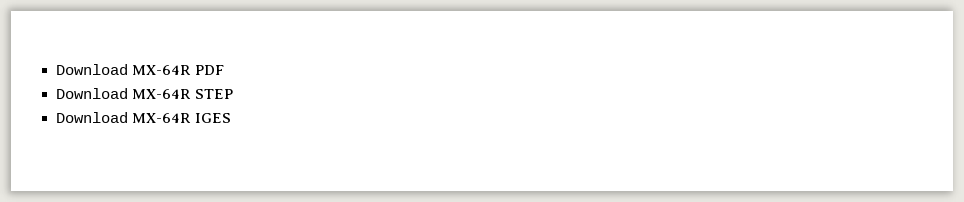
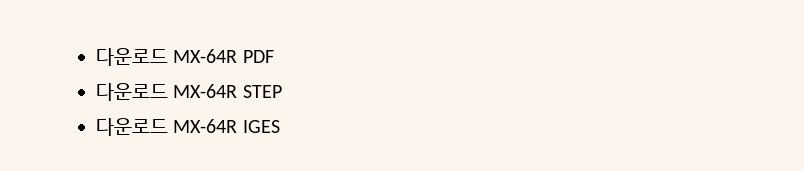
[55,64,128,75] Download -> [96,48,168,66] 다운로드
[55,88,128,99] Download -> [96,83,168,101] 다운로드
[55,112,128,123] Download -> [96,118,168,136] 다운로드

